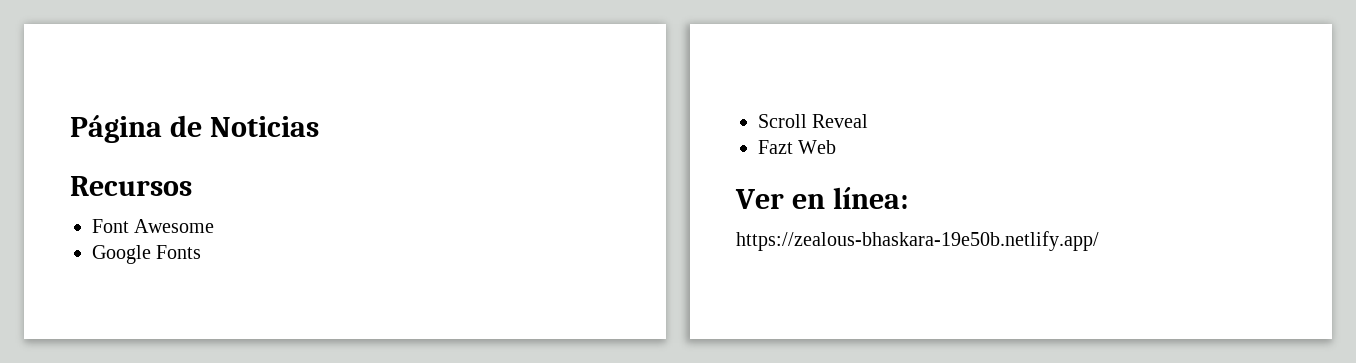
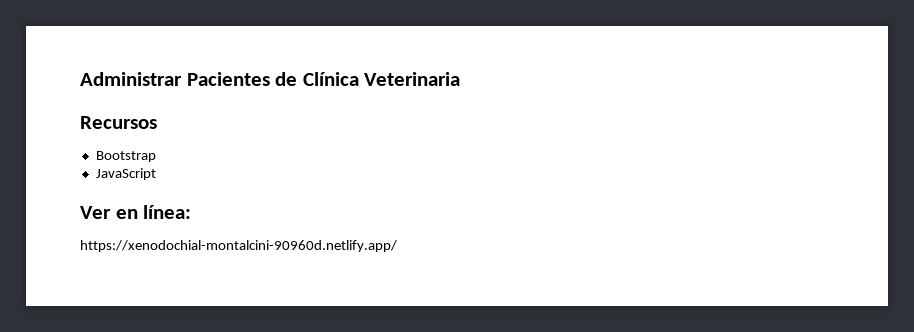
[70,115,320,143] [70,176,192,196] [92,219,215,233] [92,245,202,264] [758,114,869,128] [758,140,837,154] Página de Noticias // Recursos // Font Awesome // Google Fonts // Scroll Reveal // Fazt Web -> [80,72,461,86] [80,116,157,129] [95,151,156,162] [95,168,156,180] Administrar Pacientes de Clínica Veterinaria // Recursos // Bootstrap // JavaScript
[736,231,1099,251] https://zealous-bhaskara-19e50b.netlify.app/ -> [80,240,397,252] https://xenodochial-montalcini-90960d.netlify.app/

